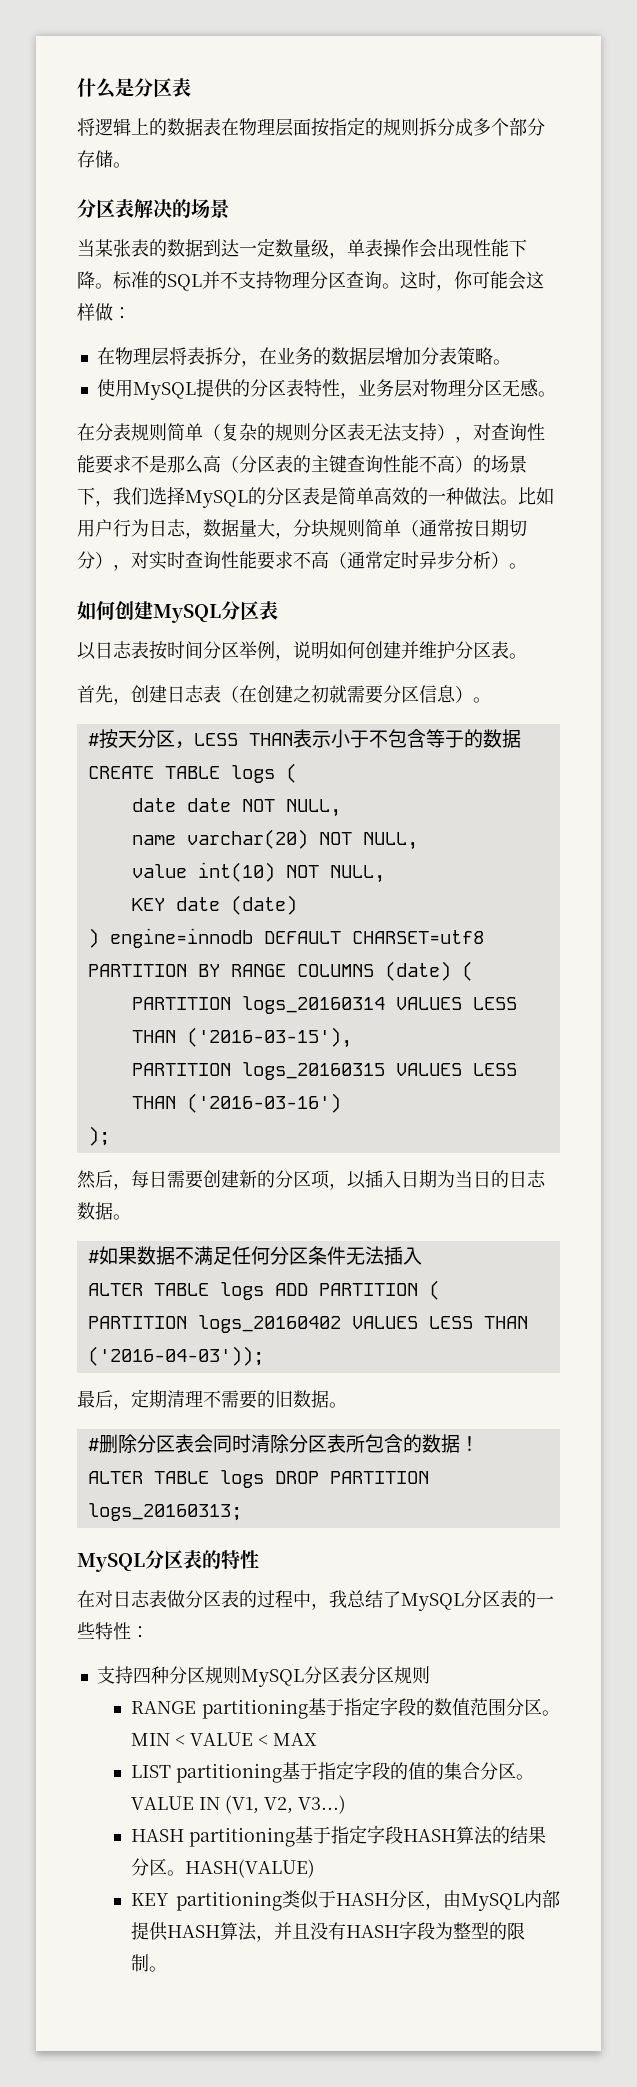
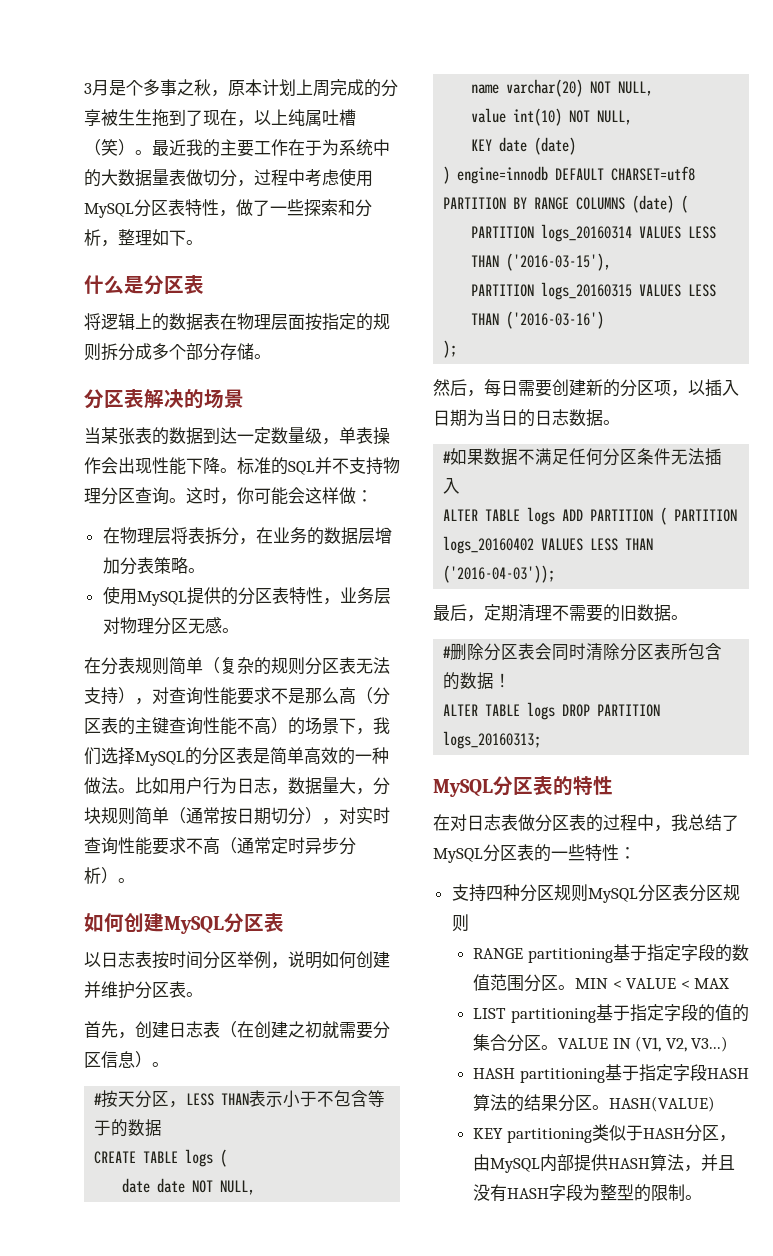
(77, 87) none -> [84,79,398,97] [84,109,356,127] [84,139,390,157] [84,168,373,187] [84,199,372,218] [84,229,203,247] 3月是个多事之秋，原本计划上周完成的分享被生生拖到了现在，以上纯属吐槽（笑）。最近我的主要工作在于为系统中的大数据量表做切分，过程中考虑使用MySQL分区表特性，做了一些探索和分析，整理如下。 //

